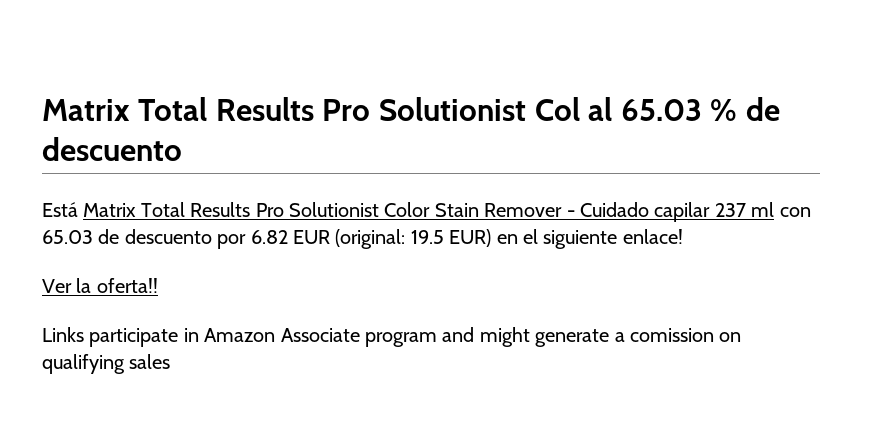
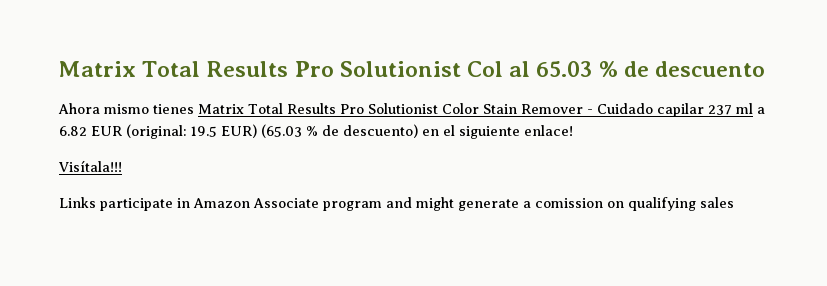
[42,202,78,217] Está -> [58,103,194,114] Ahora mismo tienes
[779,207,811,217] [42,229,247,249] con 65.03 de descuento por -> [756,107,765,114] a
(492, 238) none -> [261,124,418,138] (65.03 % de descuento)
[42,278,158,293] Ver la oferta!! -> [58,160,122,172] Visítala!!!

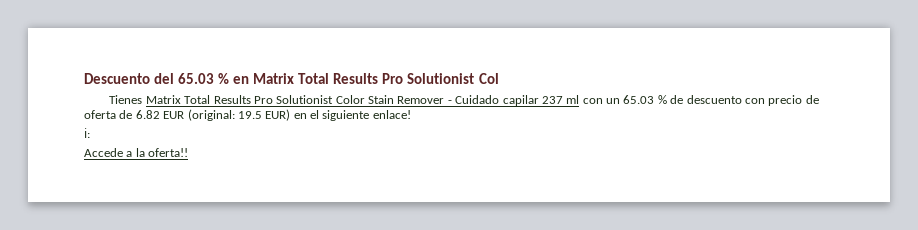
(59, 69) none -> [84,73,250,84] Descuento del 65.03 % en
[509,61,766,77] [58,103,194,114] al 65.03 % de descuento // Ahora mismo tienes -> [109,95,143,104] // Tienes
[756,107,765,114] a -> [582,95,819,106] [84,110,133,119] con un 65.03 % de descuento con precio de oferta de
[261,124,418,138] (65.03 % de descuento) -> (291, 115) none
[58,160,122,172] [59,197,734,211] Visítala!!! // Links participate in Amazon Associate program and might generate a comission on qualifying sales -> [84,128,90,138] [84,148,189,157] ℹ: // Accede a la oferta!!

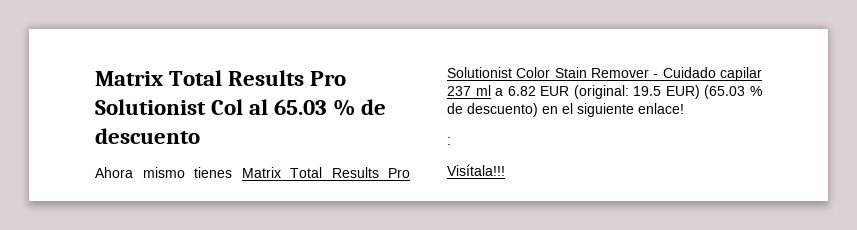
[84,73,250,84] Descuento del 65.03 % en -> (95, 78) none
[109,95,143,104] // Tienes -> [249,99,387,116] [95,128,200,144] [95,167,232,178] al 65.03 % de descuento // Ahora mismo tienes
[582,95,819,106] [84,110,133,119] con un 65.03 % de descuento con precio de oferta de -> [495,88,504,96] a
(291, 115) none -> [704,85,762,99] [447,103,538,117] (65.03 % de descuento)
[84,128,90,138] [84,148,189,157] ℹ: // Accede a la oferta!! -> [447,137,451,145] [447,164,505,176] : // Visítala!!!

